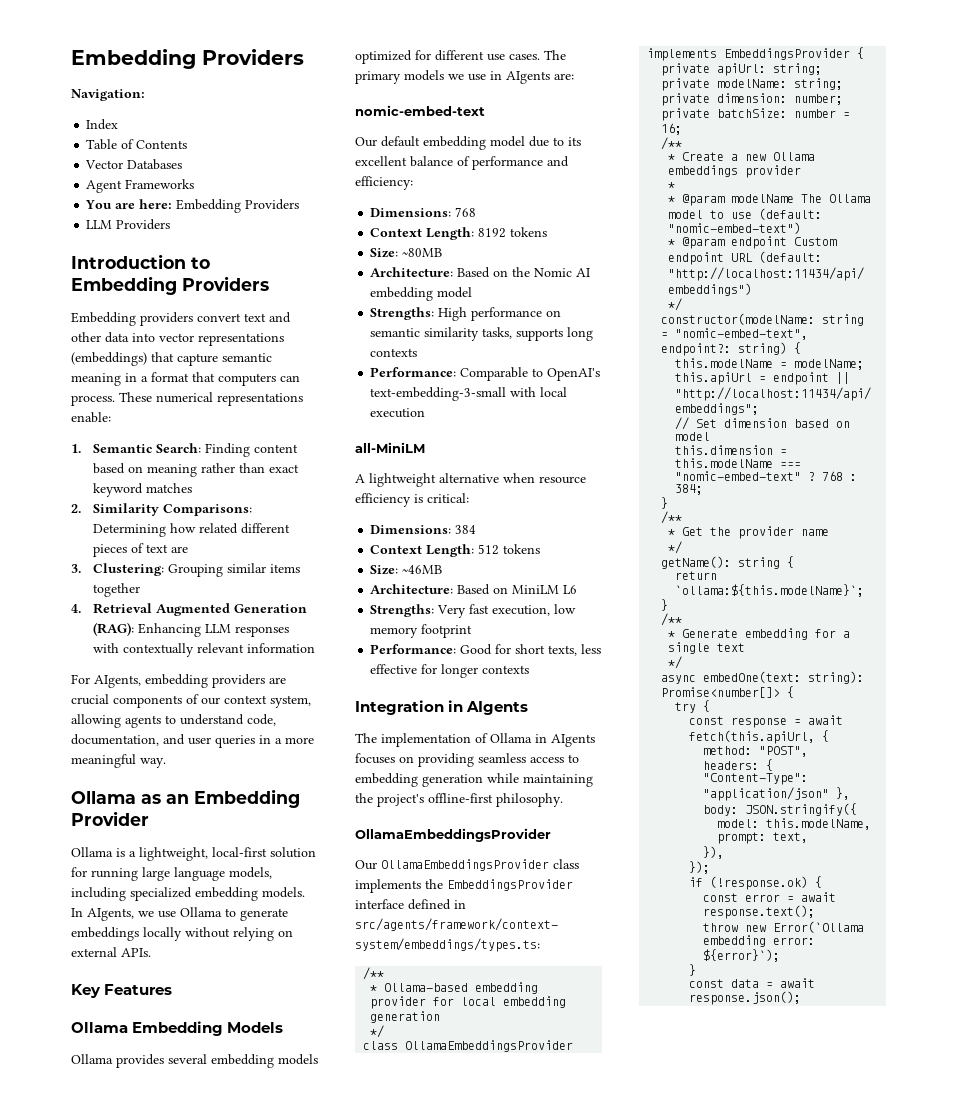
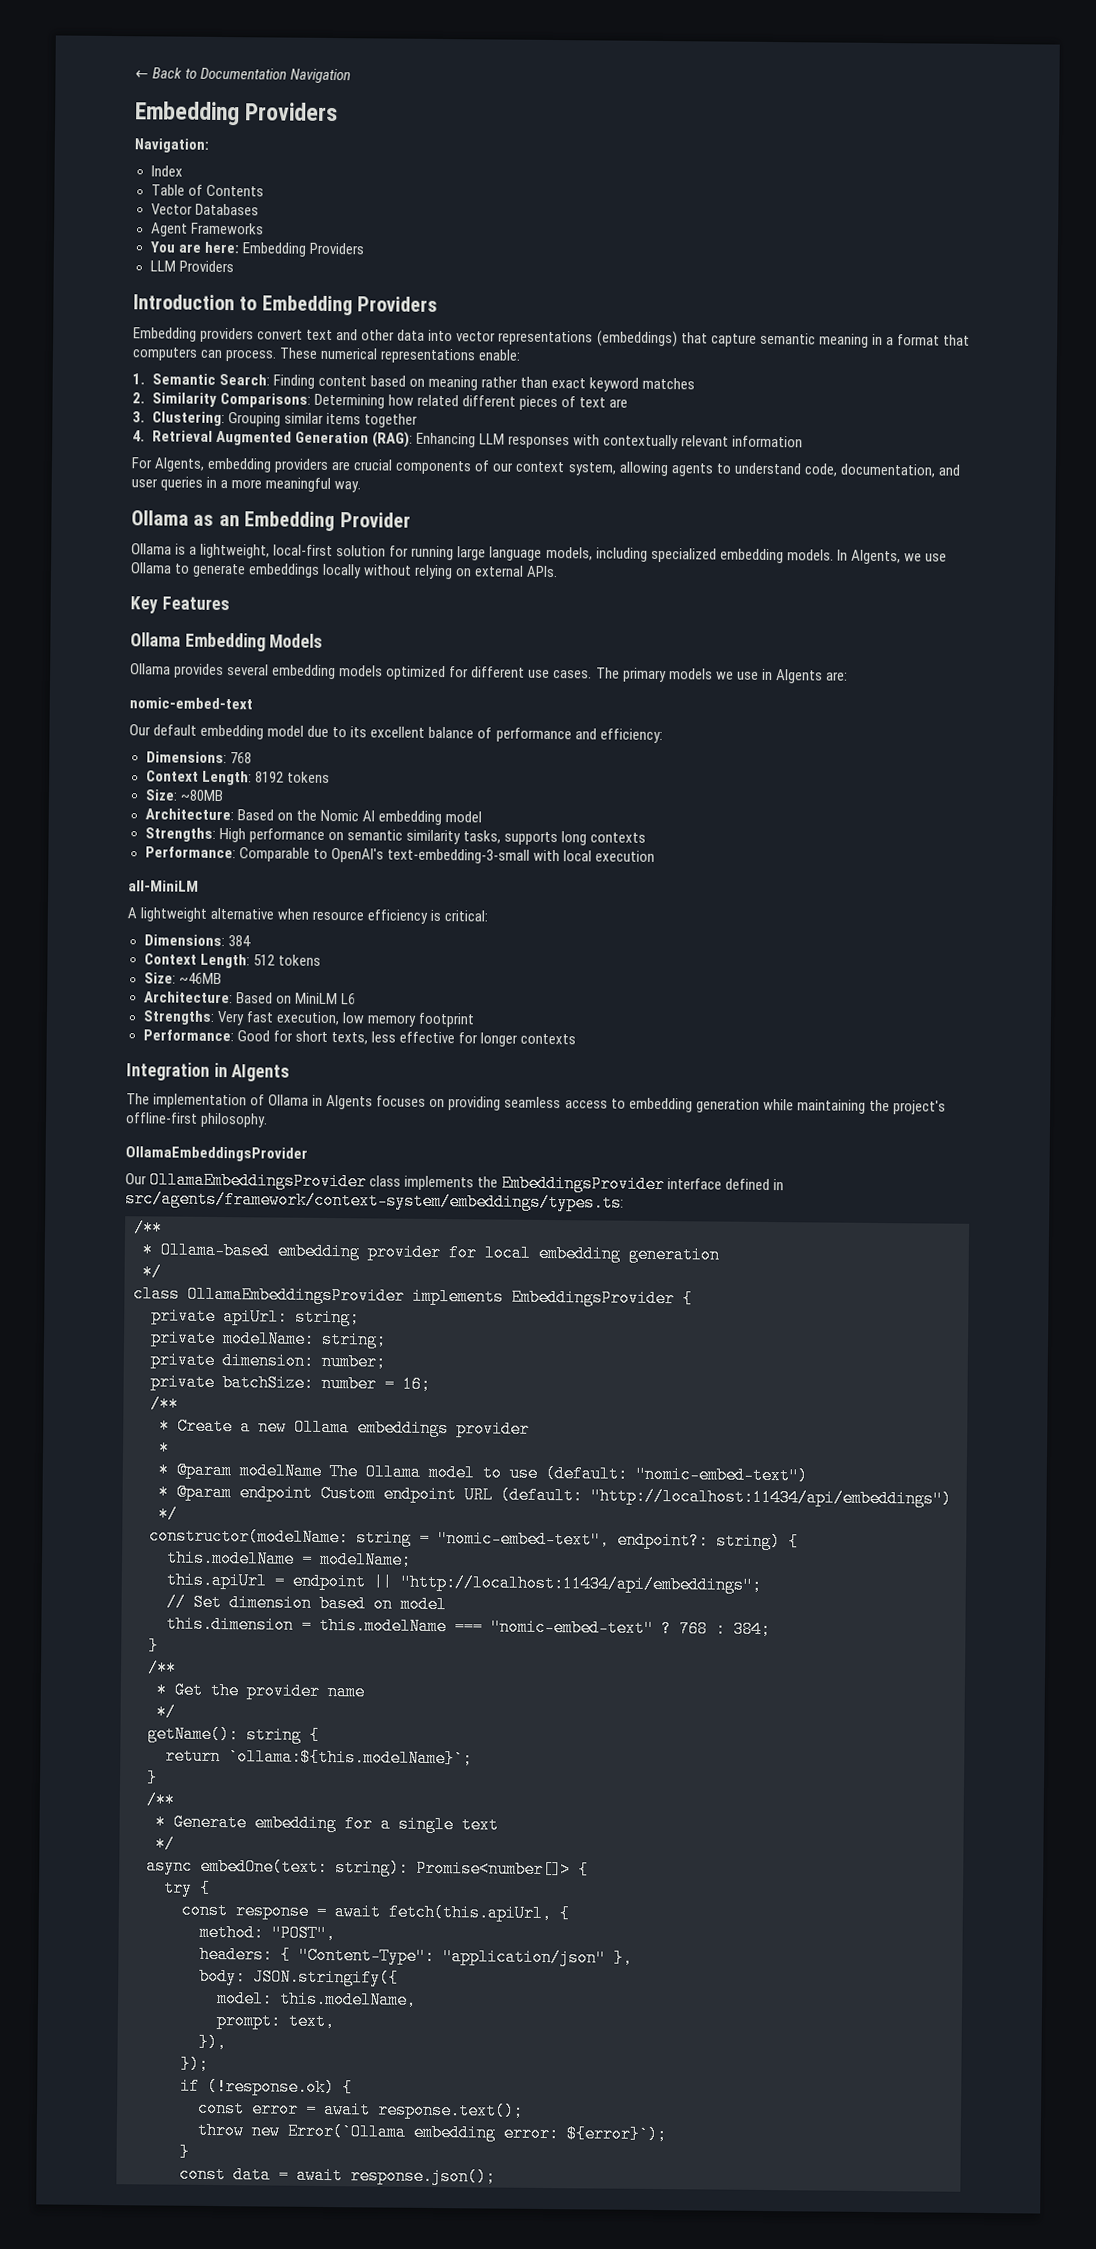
(71, 59) none -> [135,67,352,84] ← Back to Documentation Navigation //

